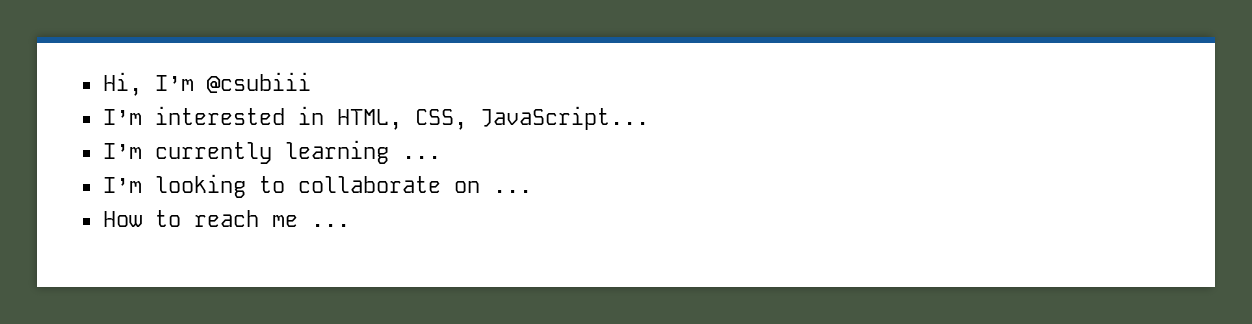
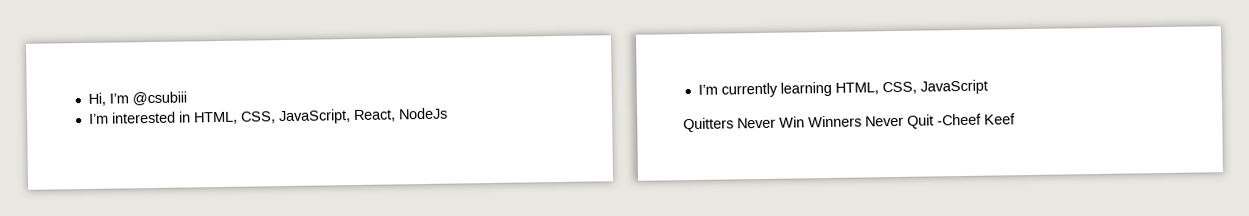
[479,106,649,130] JavaScript... -> [277,107,448,125] JavaScript, React, NodeJs
[401,156,441,159] [102,174,532,198] [102,210,350,227] ... // I’m looking to collaborate on ... // How to reach me ... -> [834,79,988,95] [683,113,1016,133] HTML, CSS, JavaScript // Quitters Never Win Winners Never Quit -Cheef Keef

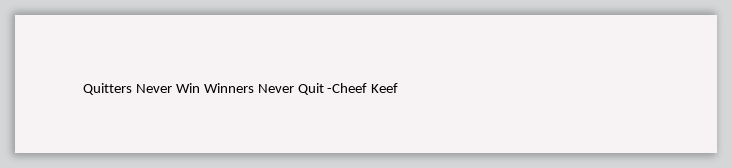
[87,91,187,106] [88,107,448,125] [697,79,988,98] Hi, I’m @csubiii // I’m interested in HTML, CSS, JavaScript, React, NodeJs // I’m currently learning HTML, CSS, JavaScript // -> (83, 89) none

